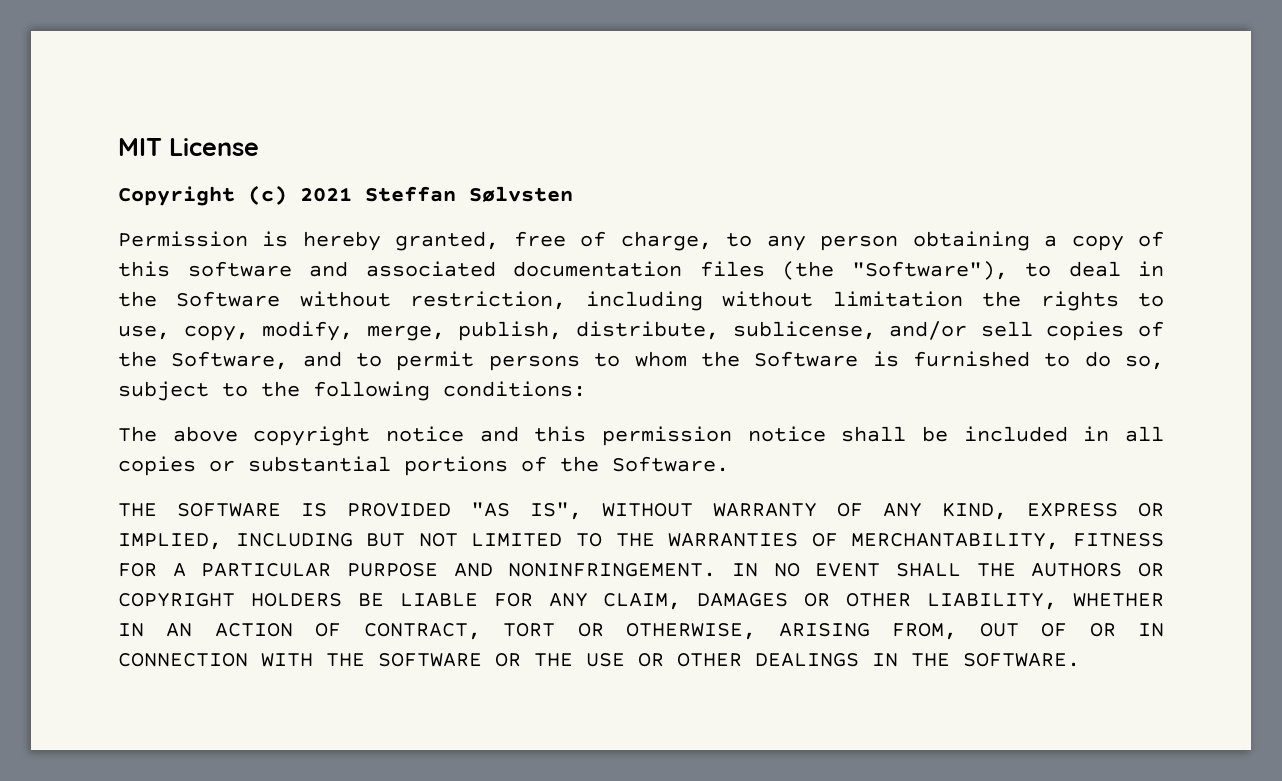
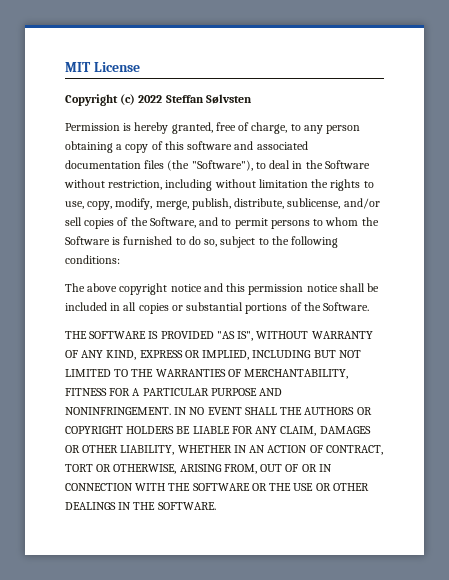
[300,187,352,202] 2021 -> [138,95,163,103] 2022

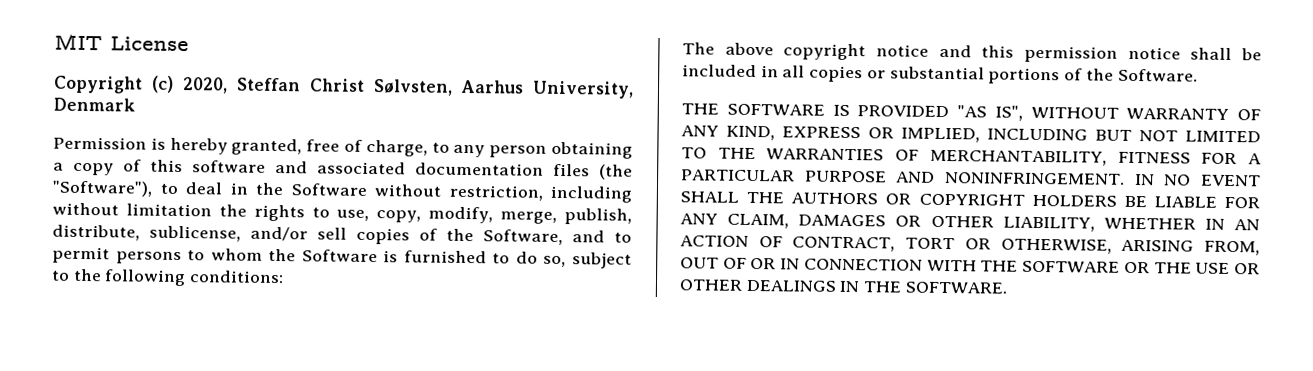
[138,94,252,104] 2022 Steffan Sølvsten -> [182,77,634,99] [53,97,135,112] 2020, Steffan Christ Sølvsten, Aarhus University, Denmark

